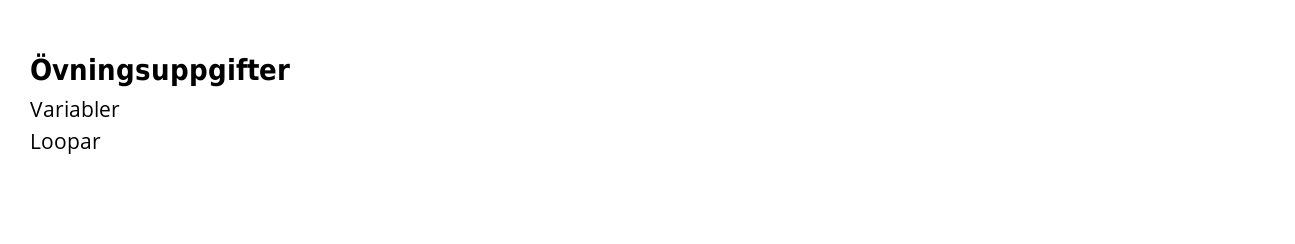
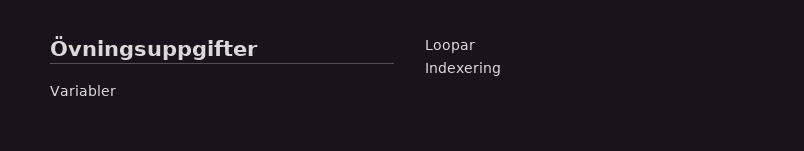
(101, 144) none -> [425,62,501,76] // Indexering

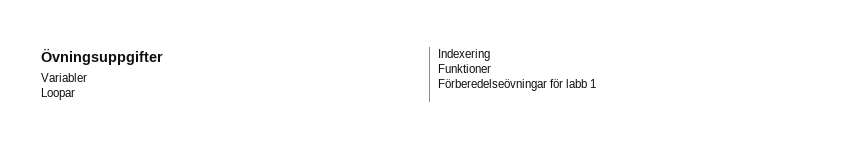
(501, 69) none -> [438,64,491,73] [438,79,597,91] // Funktioner // Förberedelseövningar för labb 1

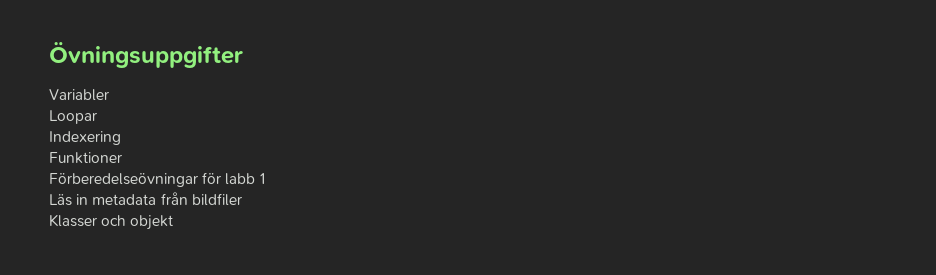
(597, 83) none -> [49,192,242,206] [49,214,174,230] // Läs in metadata från bildfiler // Klasser och objekt

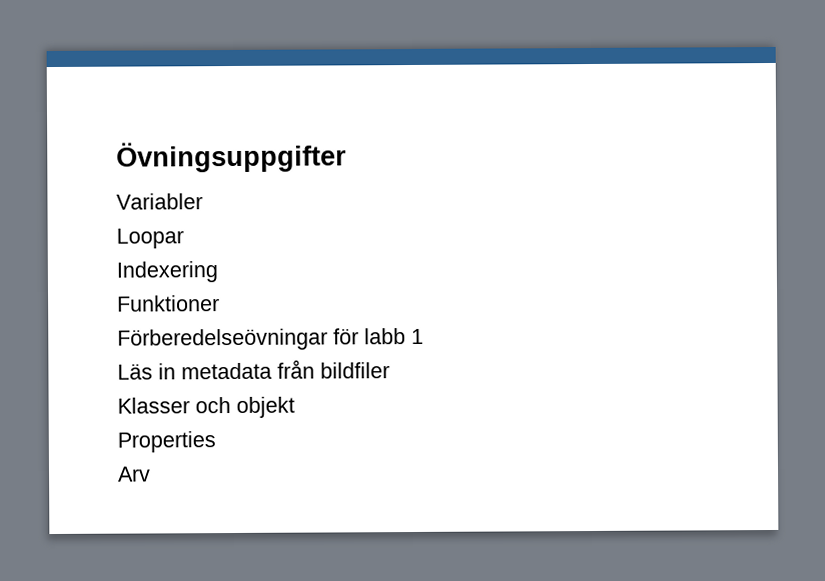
(174, 222) none -> [117,431,216,453] [117,466,151,482] // Properties // Arv

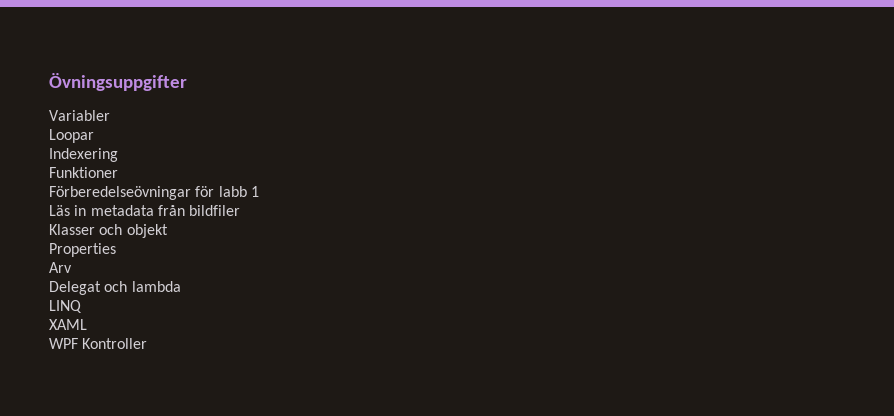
(151, 474) none -> [49,281,181,295] [49,300,82,313] [49,319,87,330] [49,338,148,349] // Delegat och lambda // LINQ // XAML // WPF Kontroller

